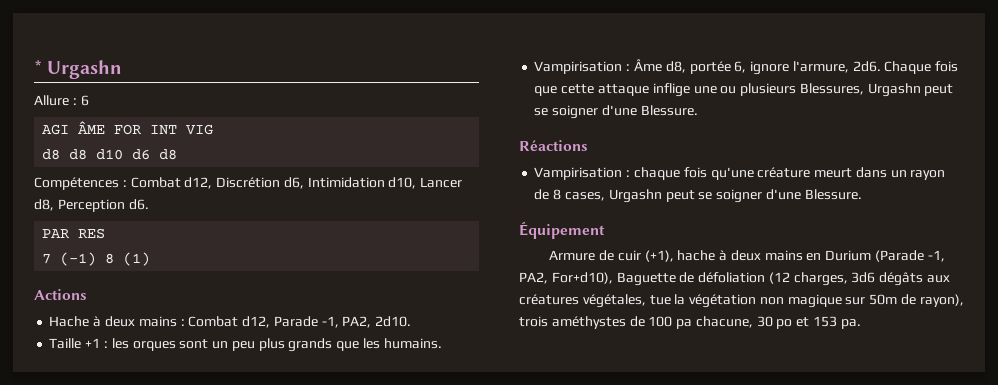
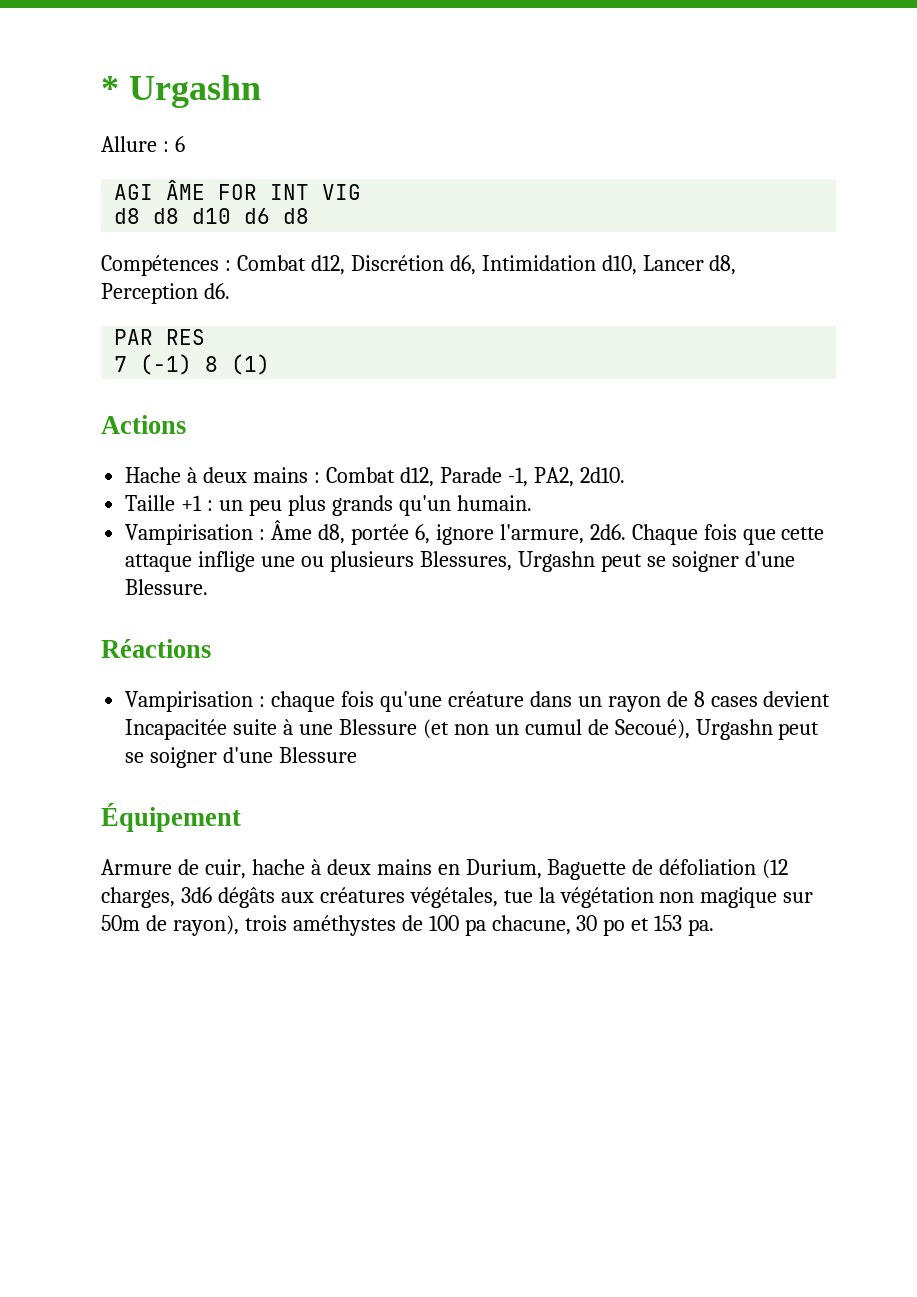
[111,338,209,351] les orques sont -> (214, 505) none
[336,338,442,351] que les humains. -> [398,495,532,516] qu'un humain.
[814,168,853,178] meurt -> (524, 699) none
[564,189,862,203] cases, Urgashn peut se soigner d'une Blessure. -> [710,691,831,707] [125,719,820,740] [125,747,358,768] cases devient Incapacitée suite à une Blessure (et non un cumul de Secoué), Urgashn peut se soigner d'une Blessure
[617,250,674,262] cuir (+1), -> [204,859,246,879] cuir,
[825,250,945,262] [519,272,613,284] Durium (Parade -1, PA2, For+d10), -> [465,859,542,879] Durium,

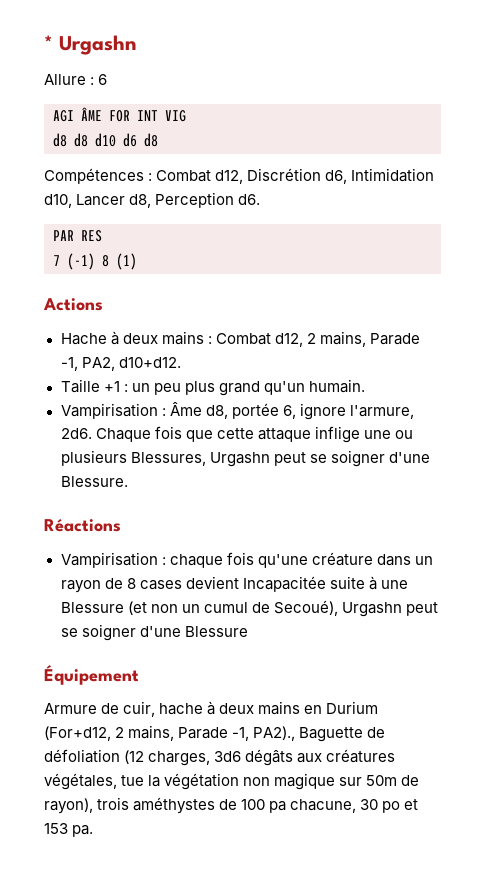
(434, 477) none -> [306,331,366,347] 2 mains,
[579,467,625,483] 2d10. -> [118,357,181,368] d10+d12.
[331,495,393,516] grands -> [218,381,260,396] grand
[465,859,542,879] Durium, -> [326,701,379,714] [44,725,296,741] Durium (For+d12, 2 mains, Parade -1, PA2).,

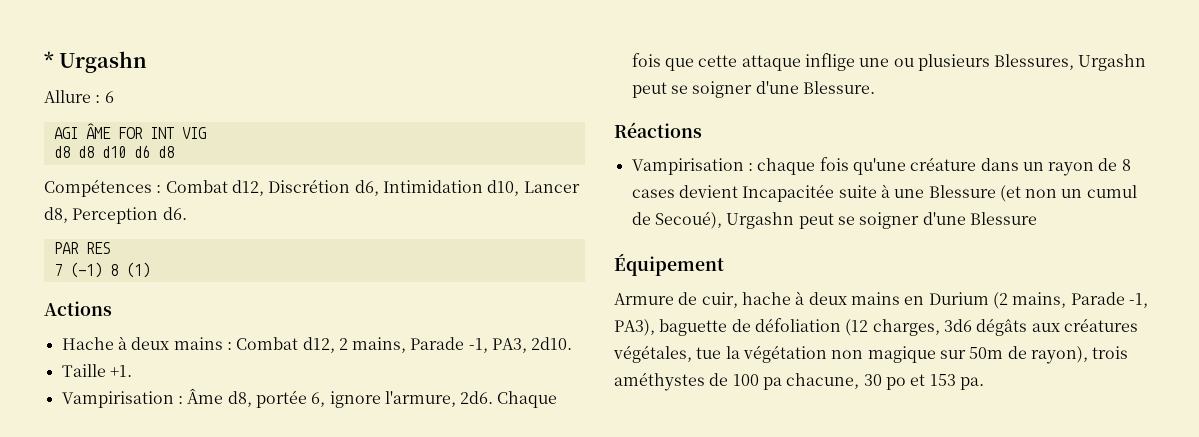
[81,357,181,371] PA2, d10+d12. -> [492,337,573,353] PA3, 2d10.
[103,379,365,396] +1 : un peu plus grand qu'un humain. -> [109,365,132,377] +1.
[44,725,364,742] (For+d12, 2 mains, Parade -1, PA2)., Baguette -> [992,292,1148,309] [614,319,728,336] (2 mains, Parade -1, PA3), baguette

